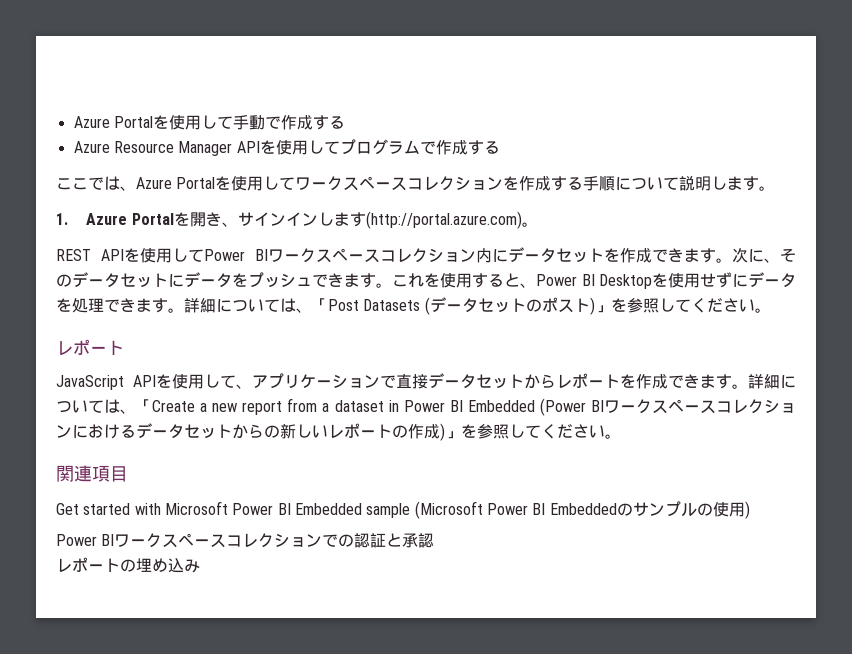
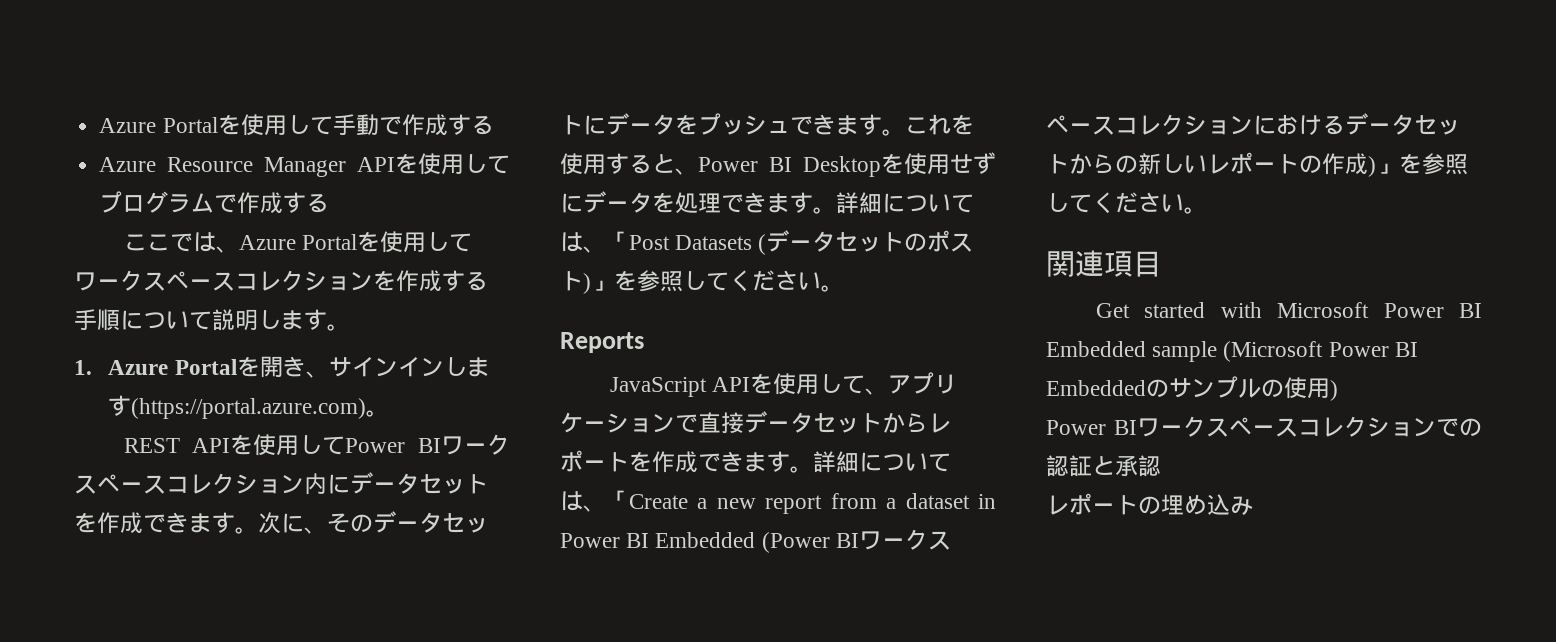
[365,211,522,229] (http://portal.azure.com) -> [131,398,367,419] (https://portal.azure.com)
[56,339,124,356] レポート -> [560,332,644,353] Reports

